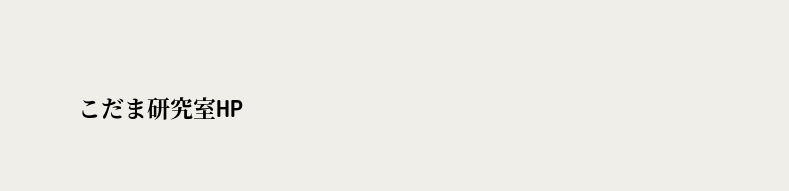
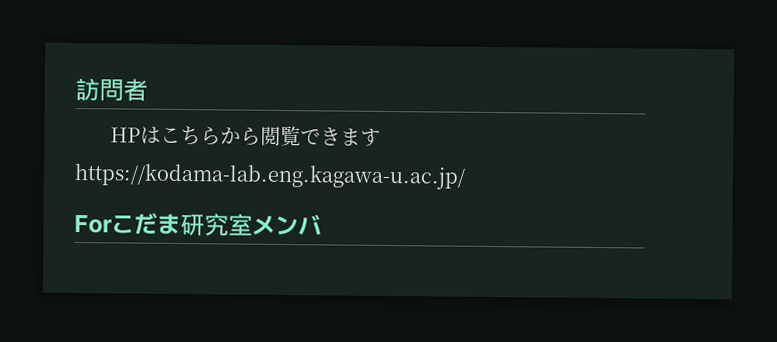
(78, 109) none -> [75,77,148,102] [109,125,381,147] [74,162,466,190] [74,214,113,234] 訪問者 // HPはこちらから閲覧できます // https://kodama-lab.eng.kagawa-u.ac.jp/ // For
[216,100,243,117] HP -> [252,214,322,236] メンバ

